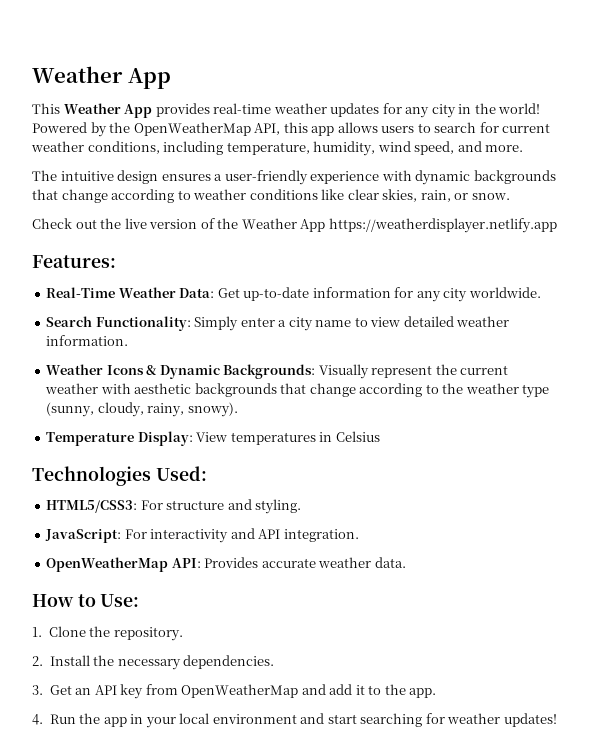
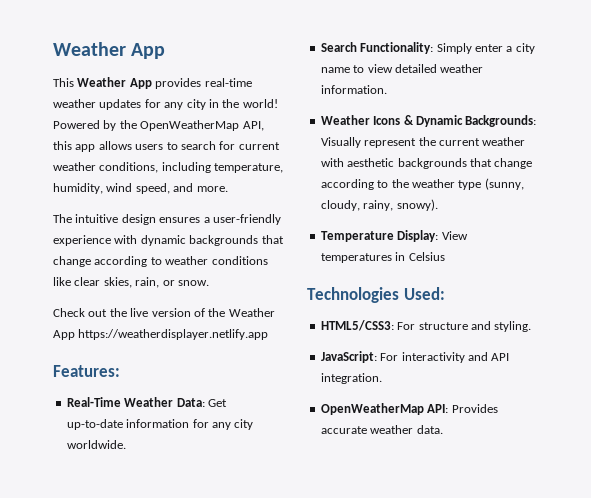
[32,594,140,607] [32,626,183,641] [32,655,275,670] [32,684,437,699] [32,713,557,728] // How to Use: // 1. Clone the repository. // 2. Install the necessary dependencies. // 3. Get an API key from OpenWeatherMap and add it to the app. // 4. Run the app in your local environment and start searching for weather updates! -> (443, 429) none

